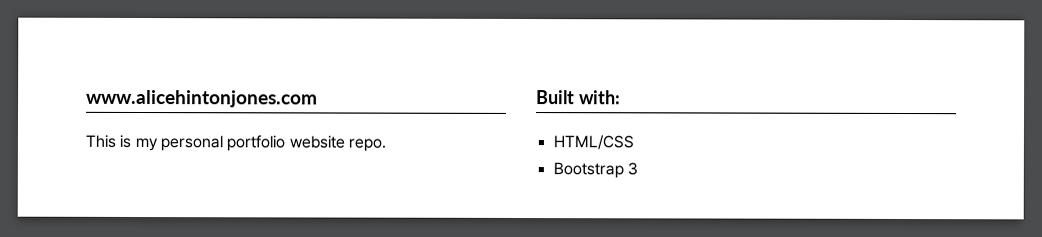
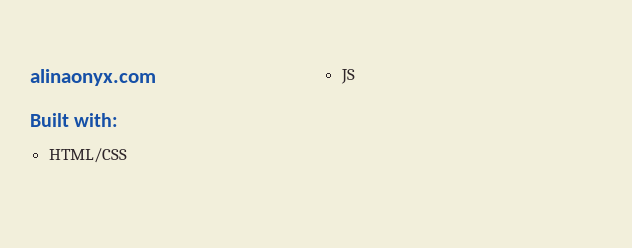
[86,89,318,108] [85,134,386,152] www.alicehintonjones.com // This is my personal portfolio website repo. -> [30,69,156,86] alinaonyx.com
[552,162,638,179] Bootstrap 3 -> [340,69,355,84] JS

